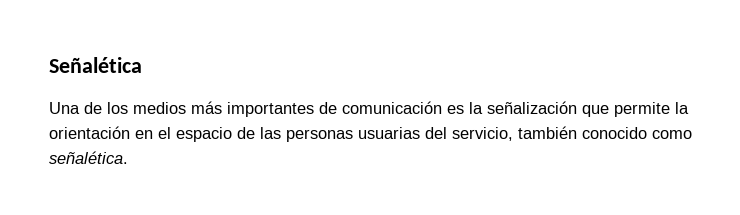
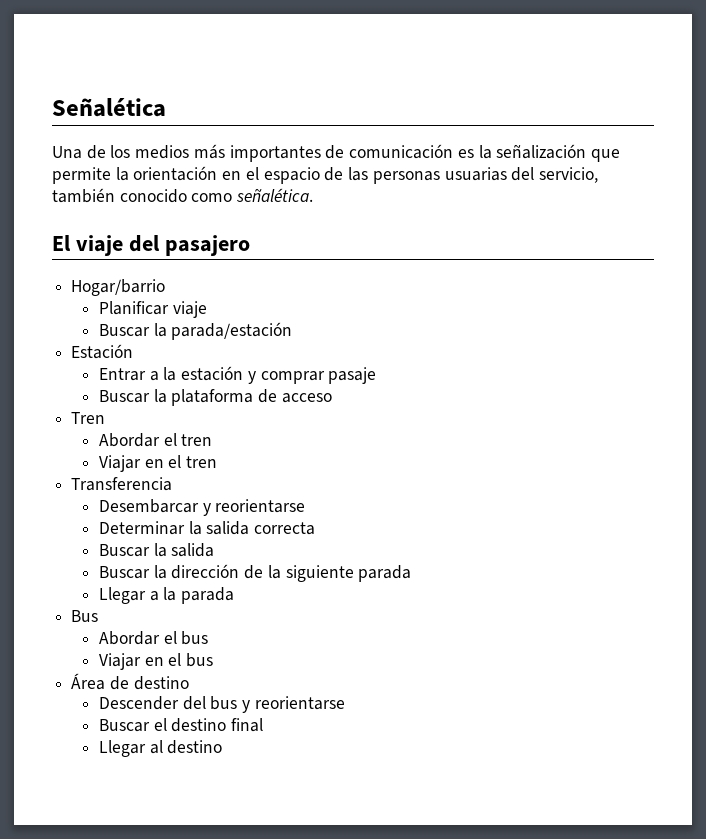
(128, 157) none -> [52,235,250,256] [71,279,166,296] [98,301,207,318] [98,322,293,340] [71,344,134,359] [98,366,377,384] [98,389,332,406] [71,412,106,424] [98,433,213,447] [98,455,218,472] [71,477,173,491] [98,499,306,516] [98,521,316,535] [98,543,215,557] [98,564,412,582] [98,587,235,604] [71,610,99,622] [98,631,209,645] [98,653,214,670] [71,673,189,690] [98,696,345,713] [98,718,264,732] [98,740,223,757] // El viaje del pasajero // Hogar/barrio // Planificar viaje // Buscar la parada/estación // Estación // Entrar a la estación y comprar pasaje // Buscar la plataforma de acceso // Tren // Abordar el tren // Viajar en el tren // Transferencia // Desembarcar y reorientarse // Determinar la salida correcta // Buscar la salida // Buscar la dirección de la siguiente parada // Llegar a la parada // Bus // Abordar el bus // Viajar en el bus // Área de destino // Descender del bus y reorientarse // Buscar el destino final // Llegar al destino

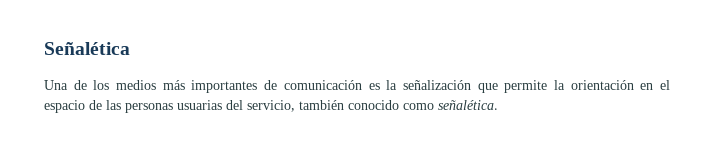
[52,235,250,256] [71,279,166,296] [98,301,207,318] [98,322,293,340] [71,344,134,359] [98,366,377,384] [98,389,332,406] [71,412,106,424] [98,433,213,447] [98,455,218,472] [71,477,173,491] [98,499,306,516] [98,521,316,535] [98,543,215,557] [98,564,412,582] [98,587,235,604] [71,610,99,622] [98,631,209,645] [98,653,214,670] [71,673,189,690] [98,696,345,713] [98,718,264,732] [98,740,223,757] // El viaje del pasajero // Hogar/barrio // Planificar viaje // Buscar la parada/estación // Estación // Entrar a la estación y comprar pasaje // Buscar la plataforma de acceso // Tren // Abordar el tren // Viajar en el tren // Transferencia // Desembarcar y reorientarse // Determinar la salida correcta // Buscar la salida // Buscar la dirección de la siguiente parada // Llegar a la parada // Bus // Abordar el bus // Viajar en el bus // Área de destino // Descender del bus y reorientarse // Buscar el destino final // Llegar al destino -> (498, 105) none

